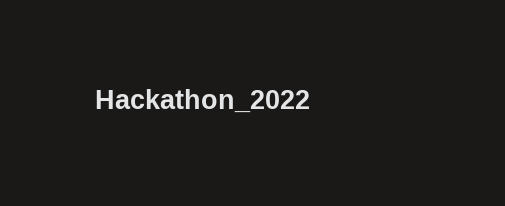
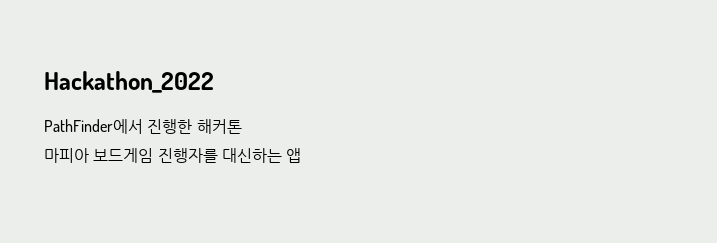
(310, 101) none -> [44,119,242,134] [44,148,302,163] // PathFinder에서 진행한 해커톤 // 마피아 보드게임 진행자를 대신하는 앱

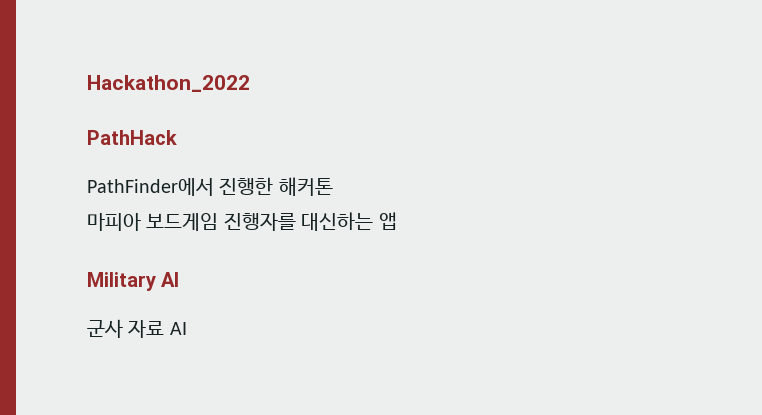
(214, 82) none -> [87,130,177,145] // PathHack
(302, 155) none -> [87,272,180,291] [87,319,187,338] // Military AI // 군사 자료 AI

